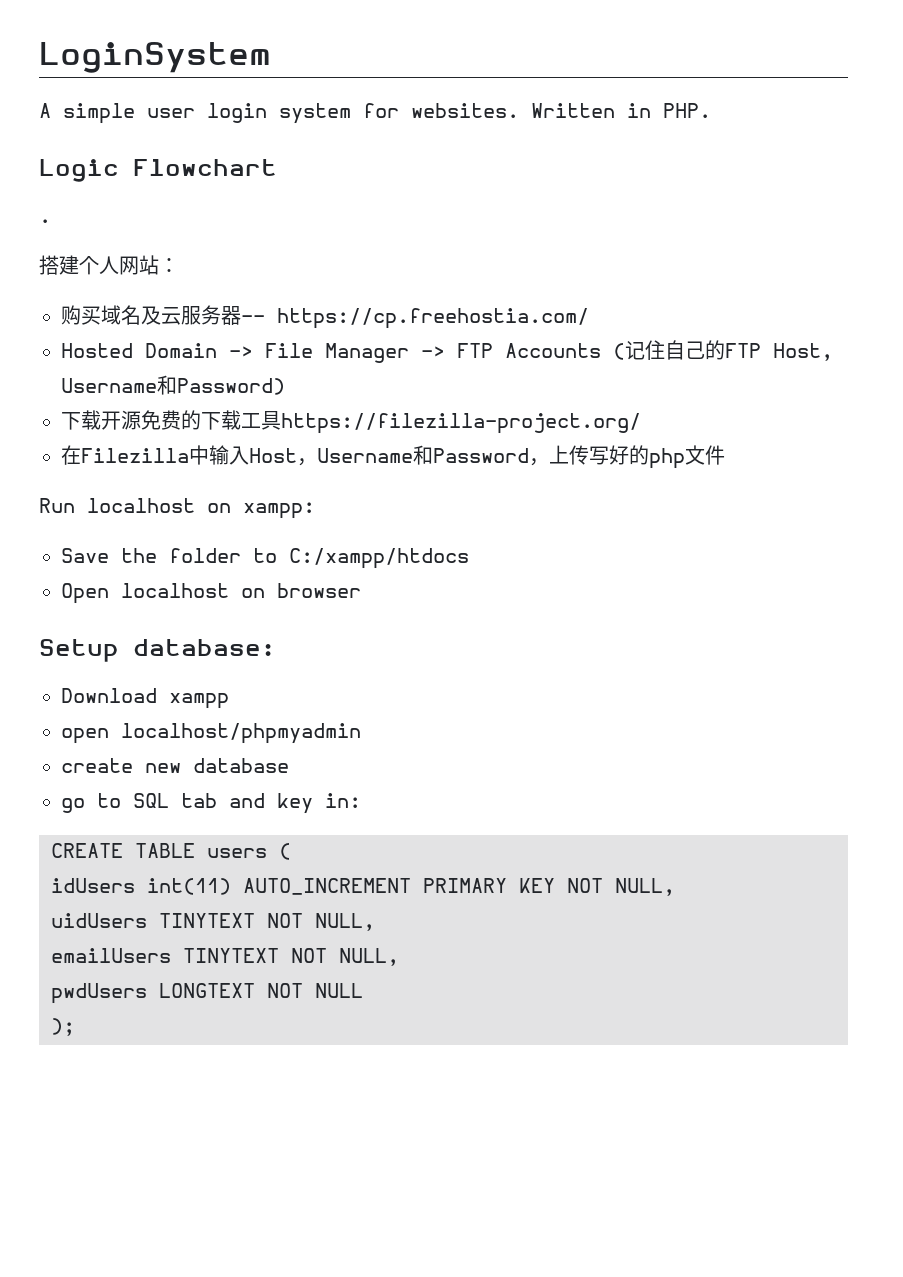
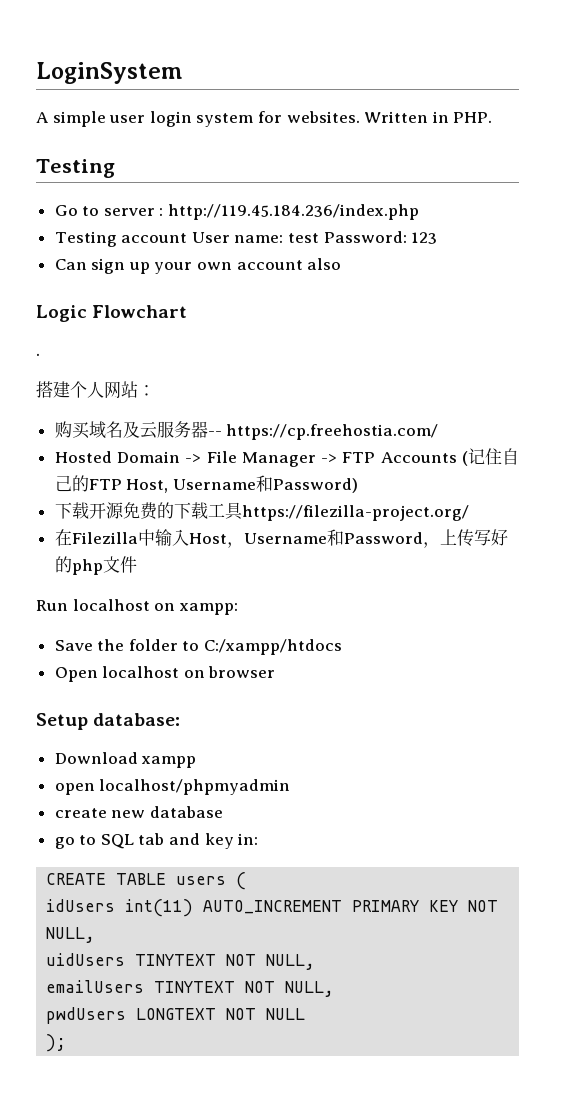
(711, 110) none -> [36,159,115,178] [54,204,420,220] [54,231,438,247] [54,258,342,274] // Testing // Go to server : http://119.45.184.236/index.php // Testing account User name: test Password: 123 // Can sign up your own account also

